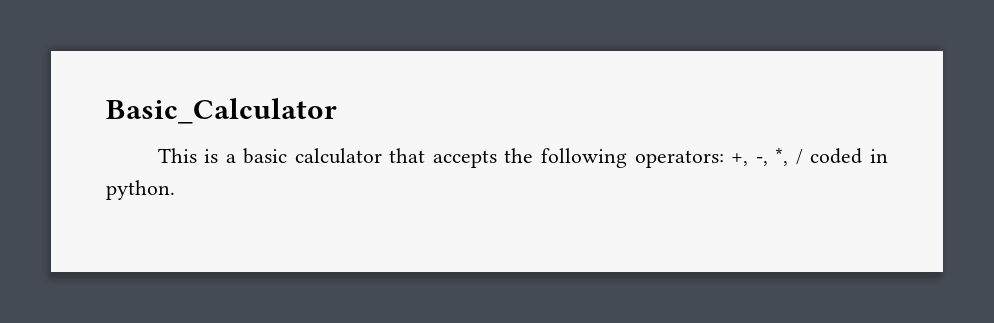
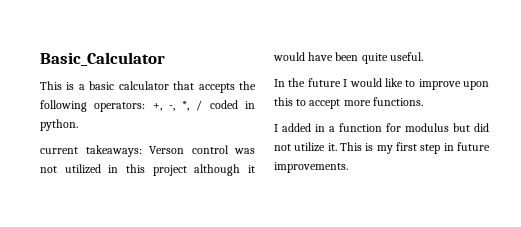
(175, 190) none -> [40,145,255,157] [40,164,255,176] [273,52,423,64] [274,78,489,90] [274,97,423,109] [274,123,489,132] [274,142,490,154] [274,162,348,173] // current takeaways: Verson control was not utilized in this project although it would have been quite useful. // In the future I would like to improve upon this to accept more functions. // I added in a function for modulus but did not utilize it. This is my first step in future improvements.

